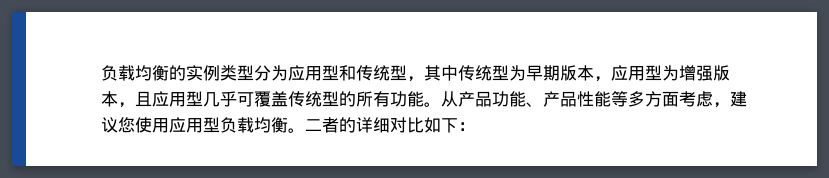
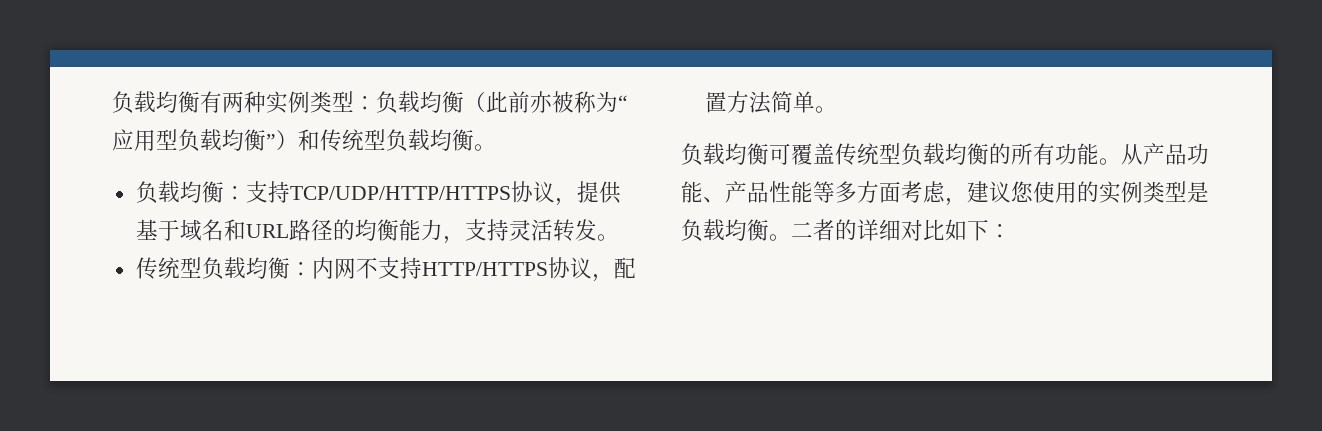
[101,65,730,82] [101,91,237,108] 负载均衡的实例类型分为应用型和传统型，其中传统型为早期版本，应用型为增强版本，且应用型几乎 -> [112,91,628,114] [112,129,496,152] [135,181,621,206] [135,219,619,244] [135,257,636,282] [704,91,837,114] [681,143,769,166] 负载均衡有两种实例类型：负载均衡（此前亦被称为“应用型负载均衡”）和传统型负载均衡。 // 负载均衡：支持TCP/UDP/HTTP/HTTPS协议，提供基于域名和URL路径的均衡能力，支持灵活转发。 // 传统型负载均衡：内网不支持HTTP/HTTPS协议，配置方法简单。 // 负载均衡
(339, 99) none -> [901,143,989,166] 负载均衡
[169,117,220,133] 应用型 -> [1077,181,1209,204] 的实例类型是

